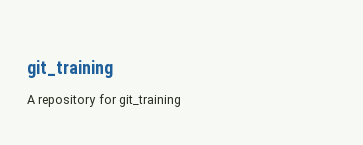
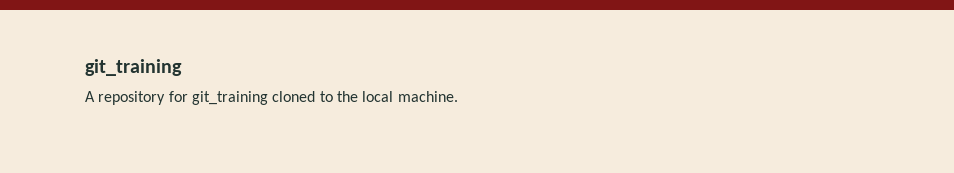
(182, 101) none -> [272,91,458,102] cloned to the local machine.

